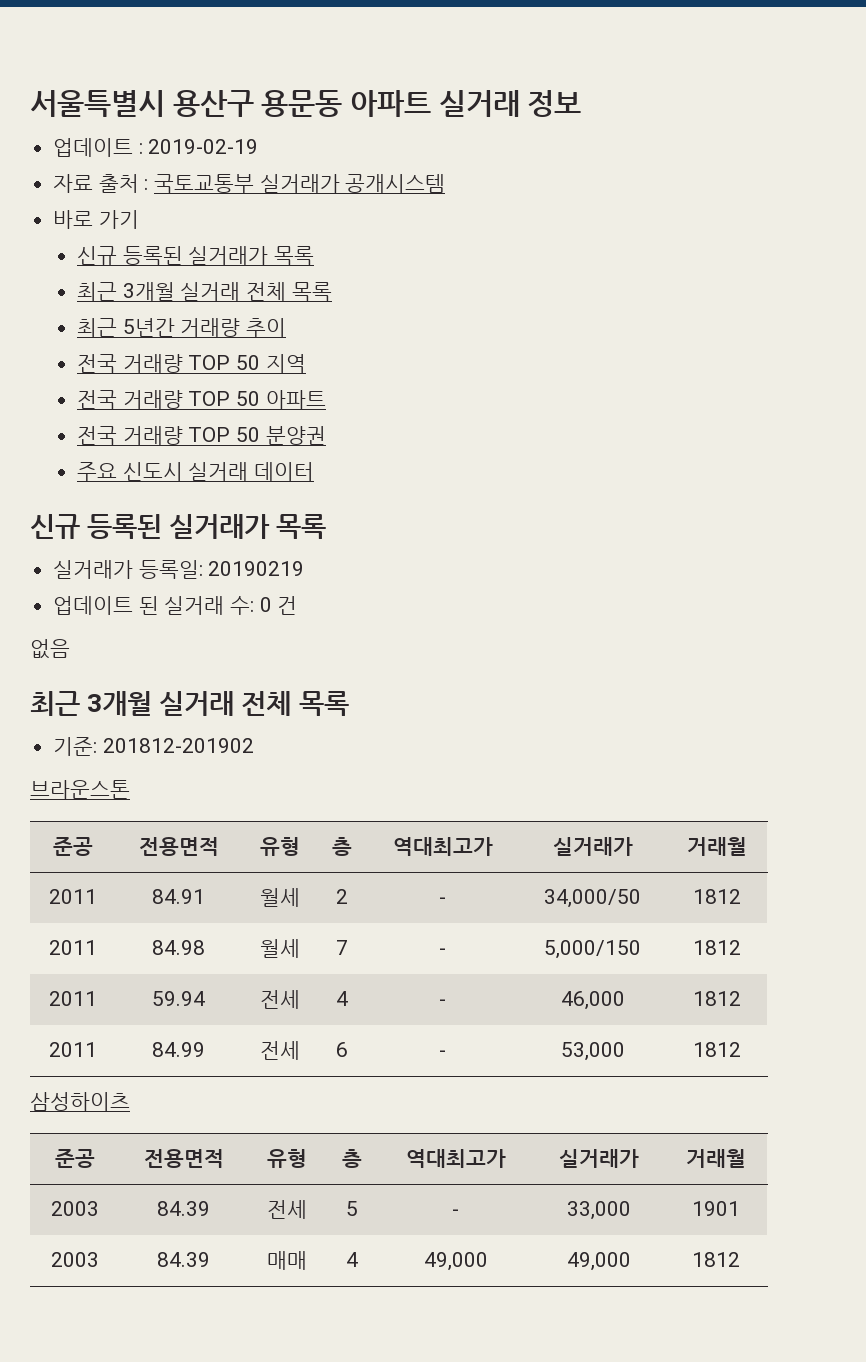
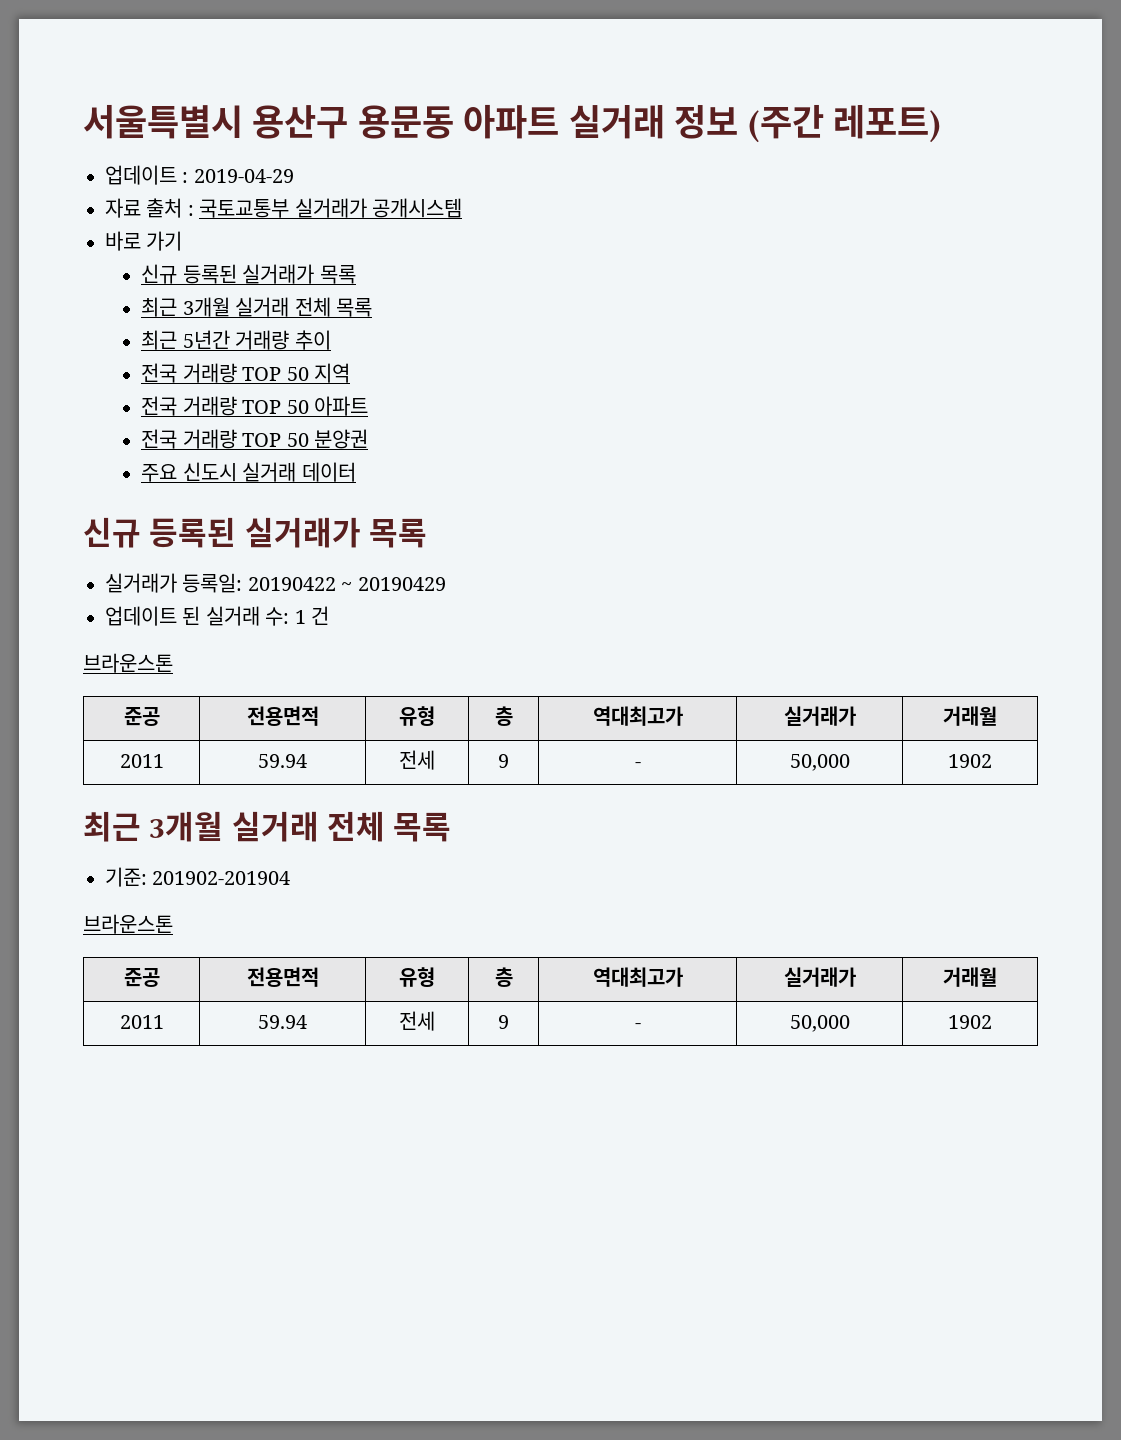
(582, 103) none -> [747,104,942,143] (주간 레포트)
[148,139,259,154] 2019-02-19 -> [193,169,294,183] 2019-04-29
[208,561,305,576] 20190219 -> [247,577,446,591] 20190422 ~ 20190429
[259,597,272,612] 0 -> [294,610,306,624] 1
[30,639,70,659] [30,691,349,716] [53,737,254,756] [30,780,130,799] [53,837,93,856] [138,837,219,856] [259,837,300,856] [332,837,352,856] [392,837,493,856] [552,837,633,856] [687,837,747,856] [49,889,97,904] [152,889,205,904] [259,888,300,907] [336,889,348,904] [439,897,446,904] [544,889,641,908] [693,889,741,904] [49,940,97,955] [152,940,205,955] [259,939,300,958] [336,940,348,955] [439,948,446,955] [544,940,641,959] [693,940,741,955] [49,991,97,1006] [152,991,205,1006] [259,990,300,1009] [336,991,348,1006] [439,999,446,1006] [560,991,625,1010] [693,991,741,1006] [49,1042,97,1057] [152,1042,205,1057] [259,1041,300,1060] [336,1042,348,1057] [439,1050,446,1057] [560,1042,625,1061] [693,1042,741,1057] [30,1092,130,1111] [54,1149,95,1168] [143,1149,224,1168] [267,1149,307,1168] [341,1149,362,1168] [405,1149,506,1168] [558,1149,639,1168] [685,1149,746,1168] [50,1201,99,1216] [157,1201,210,1216] [267,1200,307,1219] [345,1201,358,1216] [452,1209,459,1216] [566,1201,631,1220] [691,1201,740,1216] [50,1252,99,1267] [157,1252,210,1267] [267,1251,307,1270] [345,1252,358,1267] [423,1252,488,1271] [566,1252,631,1271] [691,1252,740,1267] // 없음 // 최근 3개월 실거래 전체 목록 // 기준: 201812-201902 // 브라운스톤 // 준공 | 전용면적 | 유형 | 층 | 역대최고가 | 실거래가 | 거래월 // 2011 | 84.91 | 월세 | 2 | - | 34,000/50 | 1812 // 2011 | 84.98 | 월세 | 7 | - | 5,000/150 | 1812 // 2011 | 59.94 | 전세 | 4 | - | 46,000 | 1812 // 2011 | 84.99 | 전세 | 6 | - | 53,000 | 1812 // 삼성하이츠 // 준공 | 전용면적 | 유형 | 층 | 역대최고가 | 실거래가 | 거래월 // 2003 | 84.39 | 전세 | 5 | - | 33,000 | 1901 // 2003 | 84.39 | 매매 | 4 | 49,000 | 49,000 | 1812 -> [83,653,173,673] [123,707,160,726] [246,706,319,726] [399,706,435,726] [494,706,513,726] [592,706,683,726] [783,706,856,726] [943,706,997,726] [119,754,164,768] [258,754,307,768] [399,750,435,770] [498,754,509,768] [634,762,641,768] [789,754,850,771] [948,754,992,768] [83,811,452,842] [105,867,291,887] [83,914,173,934] [123,968,160,987] [246,967,319,987] [399,967,435,987] [494,967,513,987] [592,967,683,987] [783,967,856,987] [943,967,997,987] [119,1015,164,1029] [258,1015,307,1029] [399,1011,435,1031] [498,1015,509,1029] [634,1023,641,1029] [789,1015,850,1032] [948,1015,992,1029] // 브라운스톤 // 준공 | 전용면적 | 유형 | 층 | 역대최고가 | 실거래가 | 거래월 // 2011 | 59.94 | 전세 | 9 | - | 50,000 | 1902 // 최근 3개월 실거래 전체 목록 // 기준: 201902-201904 // 브라운스톤 // 준공 | 전용면적 | 유형 | 층 | 역대최고가 | 실거래가 | 거래월 // 2011 | 59.94 | 전세 | 9 | - | 50,000 | 1902

